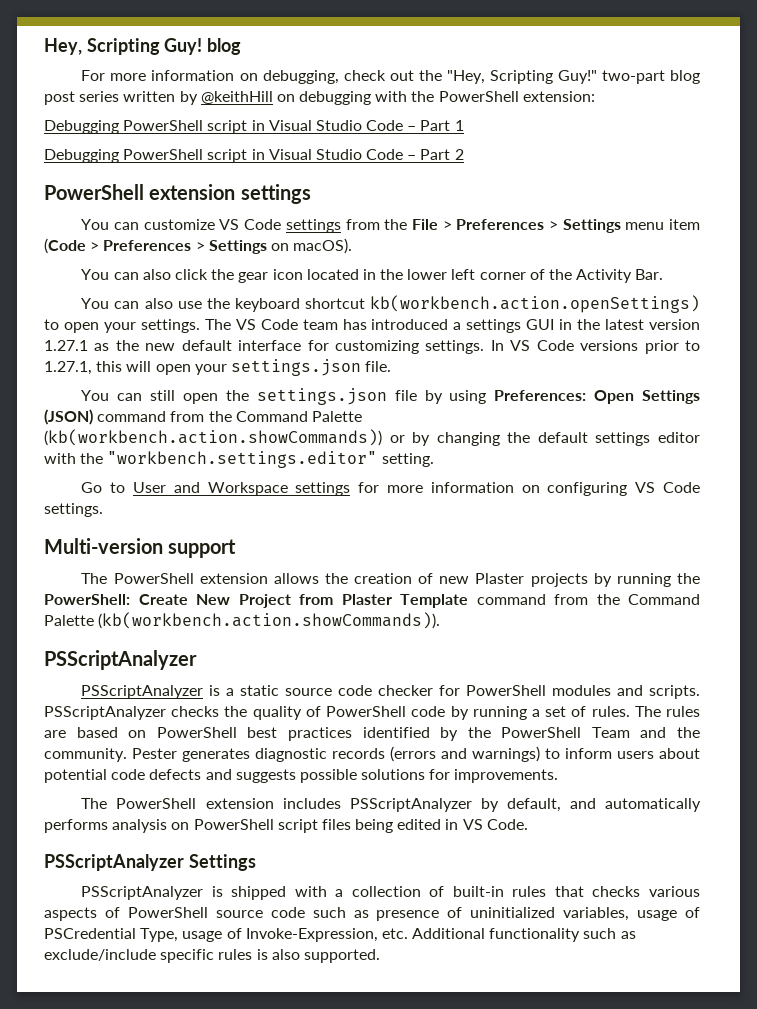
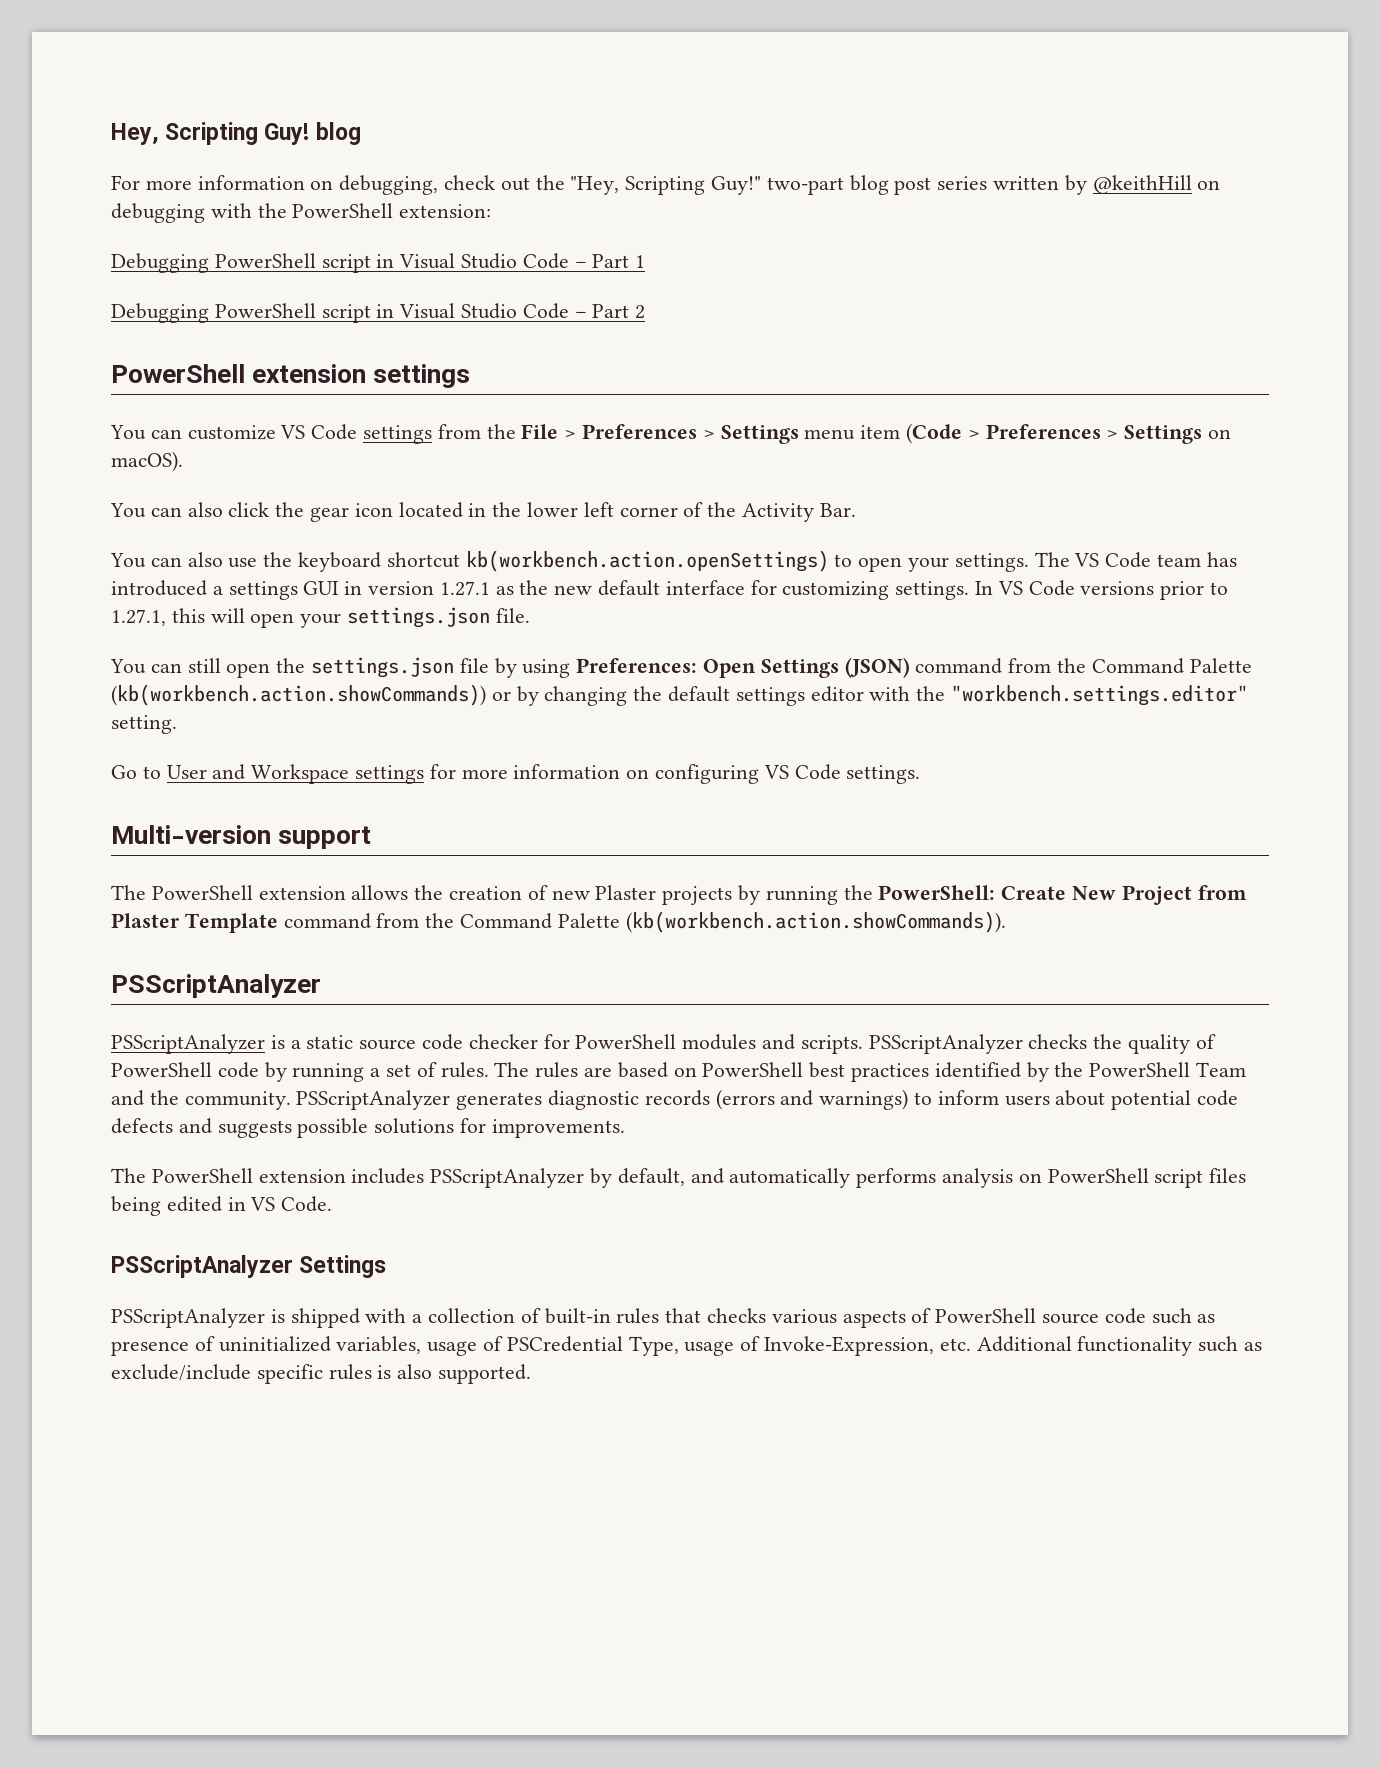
[577,319,645,330] the latest -> (363, 588) none
[132,748,177,759] Pester -> [296,1090,451,1110] PSScriptAnalyzer

